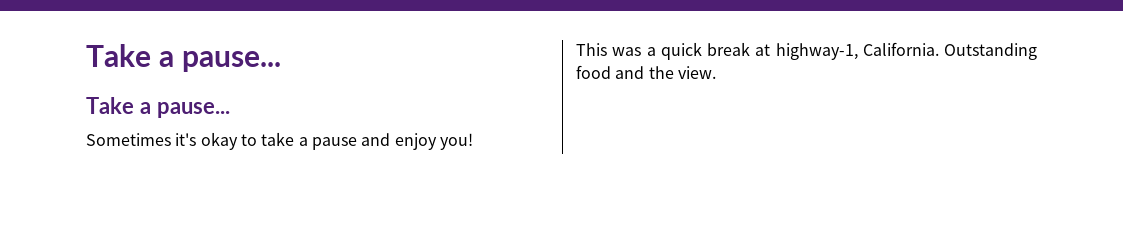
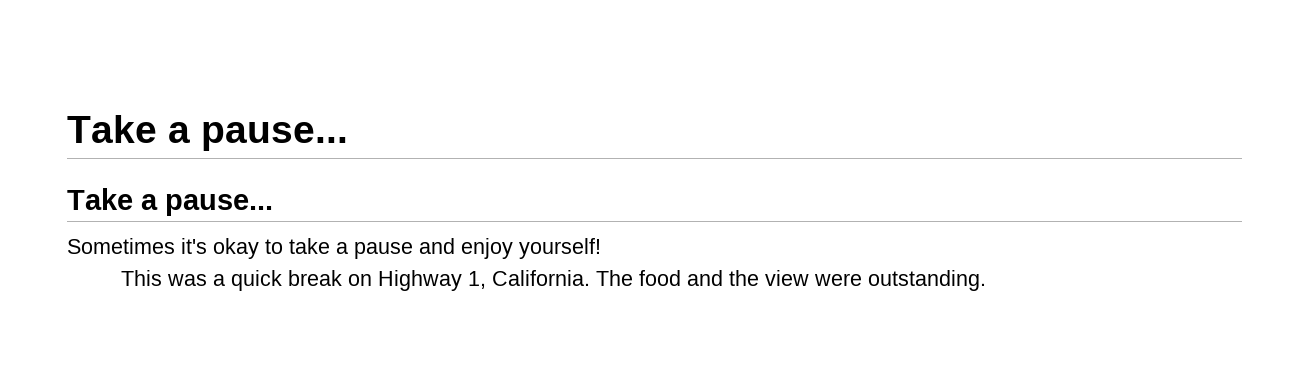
[439,133,473,150] you! -> [519,238,601,259] yourself!
[755,42,1037,60] [576,65,716,79] at highway-1, California. Outstanding food and the view. -> [348,270,987,291] on Highway 1, California. The food and the view were outstanding.

